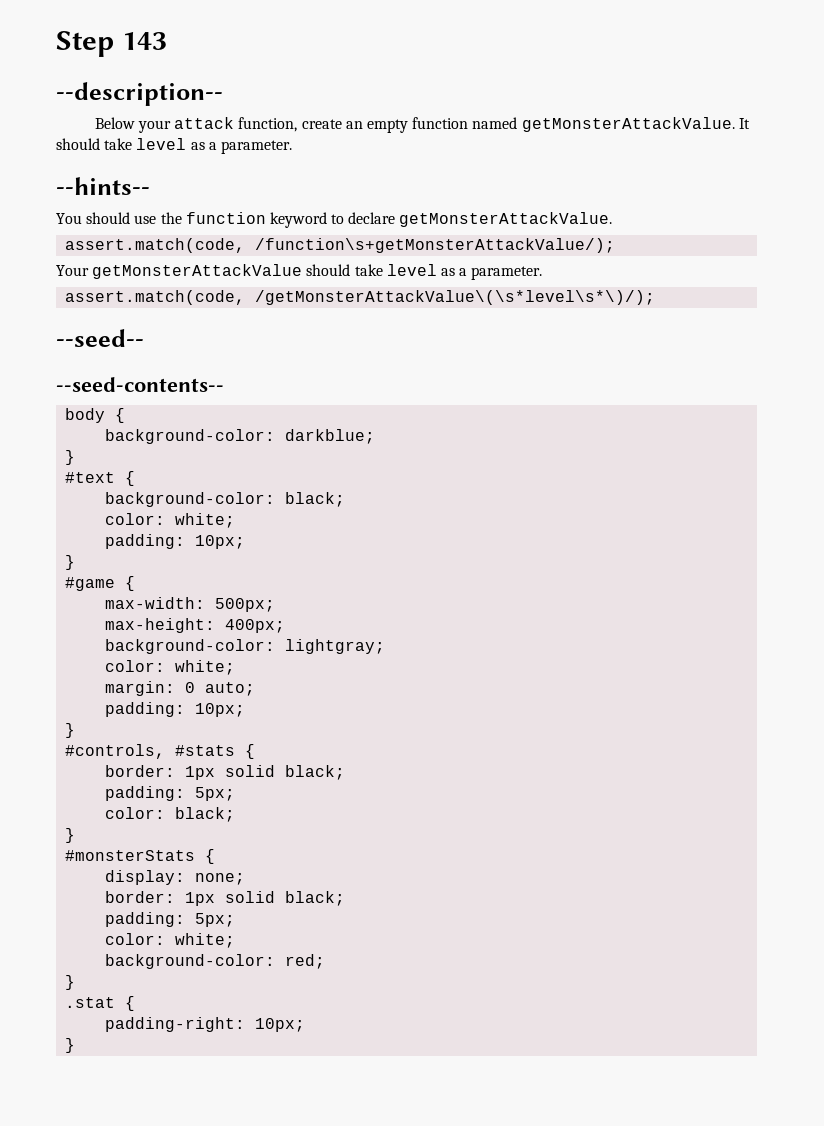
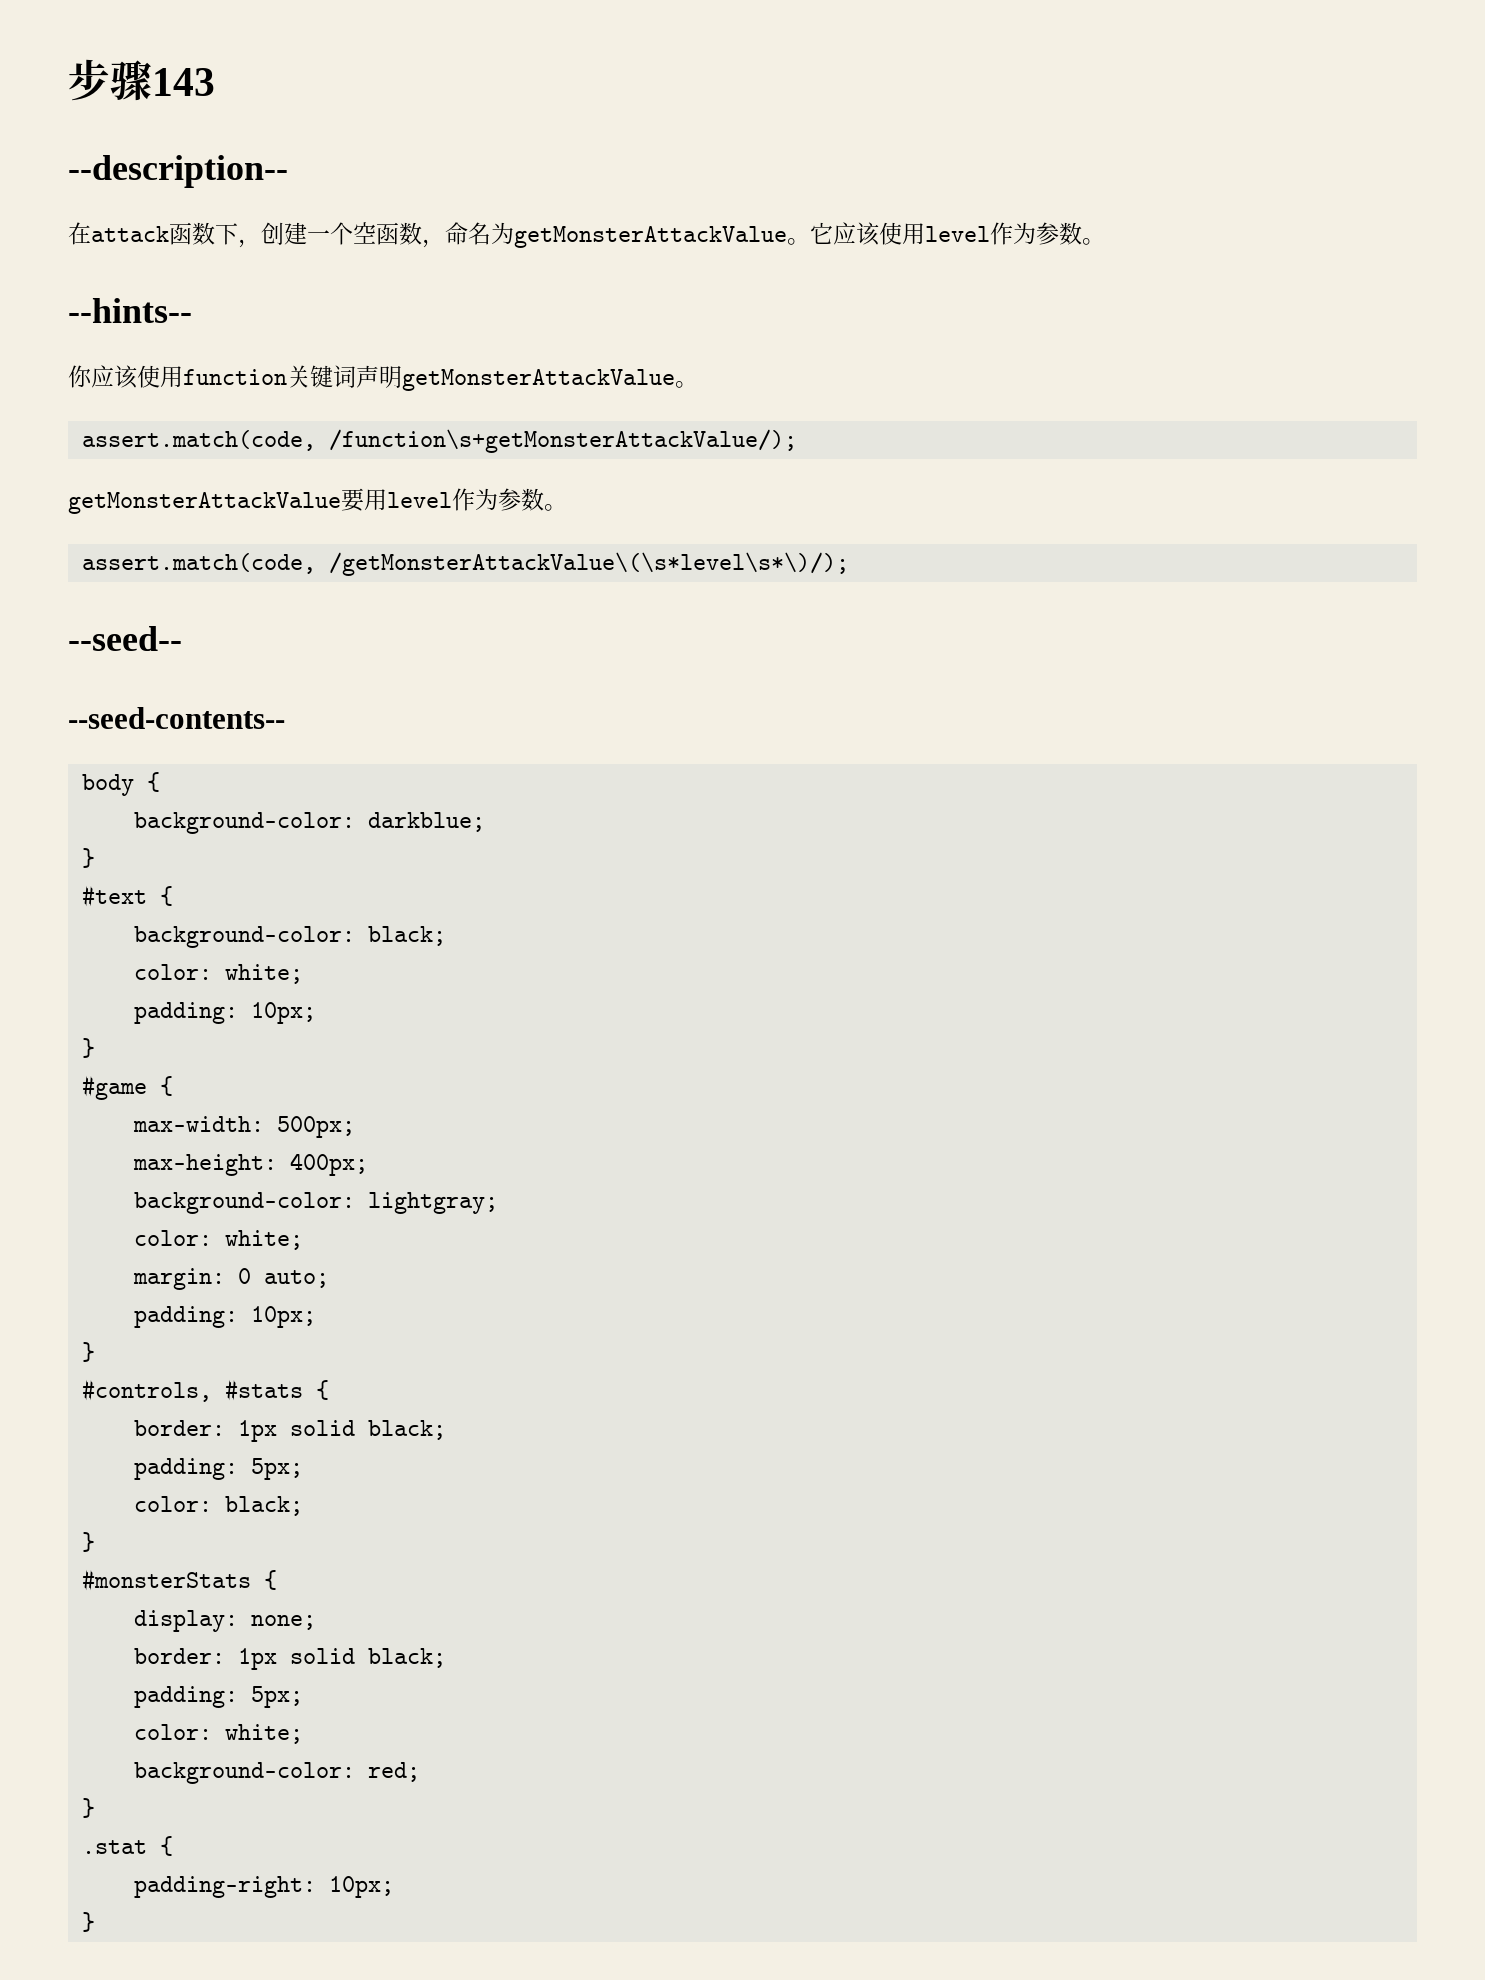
[56,31,114,57] Step -> [68,59,152,101] 步骤
[94,117,750,133] [56,138,292,154] [56,177,150,195] [56,212,613,228] [65,238,616,253] [56,264,543,280] Below your attack function, create an empty function named getMonsterAttackValue. It should take level as a parameter. // --hints-- // You should use the function keyword to declare getMonsterAttackValue. // assert.match(code, /function\s+getMonsterAttackValue/); // Your getMonsterAttackValue should take level as a parameter. -> [68,222,1105,248] [68,298,192,323] [68,365,698,391] [81,429,797,453] [68,488,567,514] 在attack函数下，创建一个空函数，命名为getMonsterAttackValue。它应该使用level作为参数。 // --hints-- // 你应该使用function关键词声明getMonsterAttackValue。 // assert.match(code, /function\s+getMonsterAttackValue/); // getMonsterAttackValue要用level作为参数。

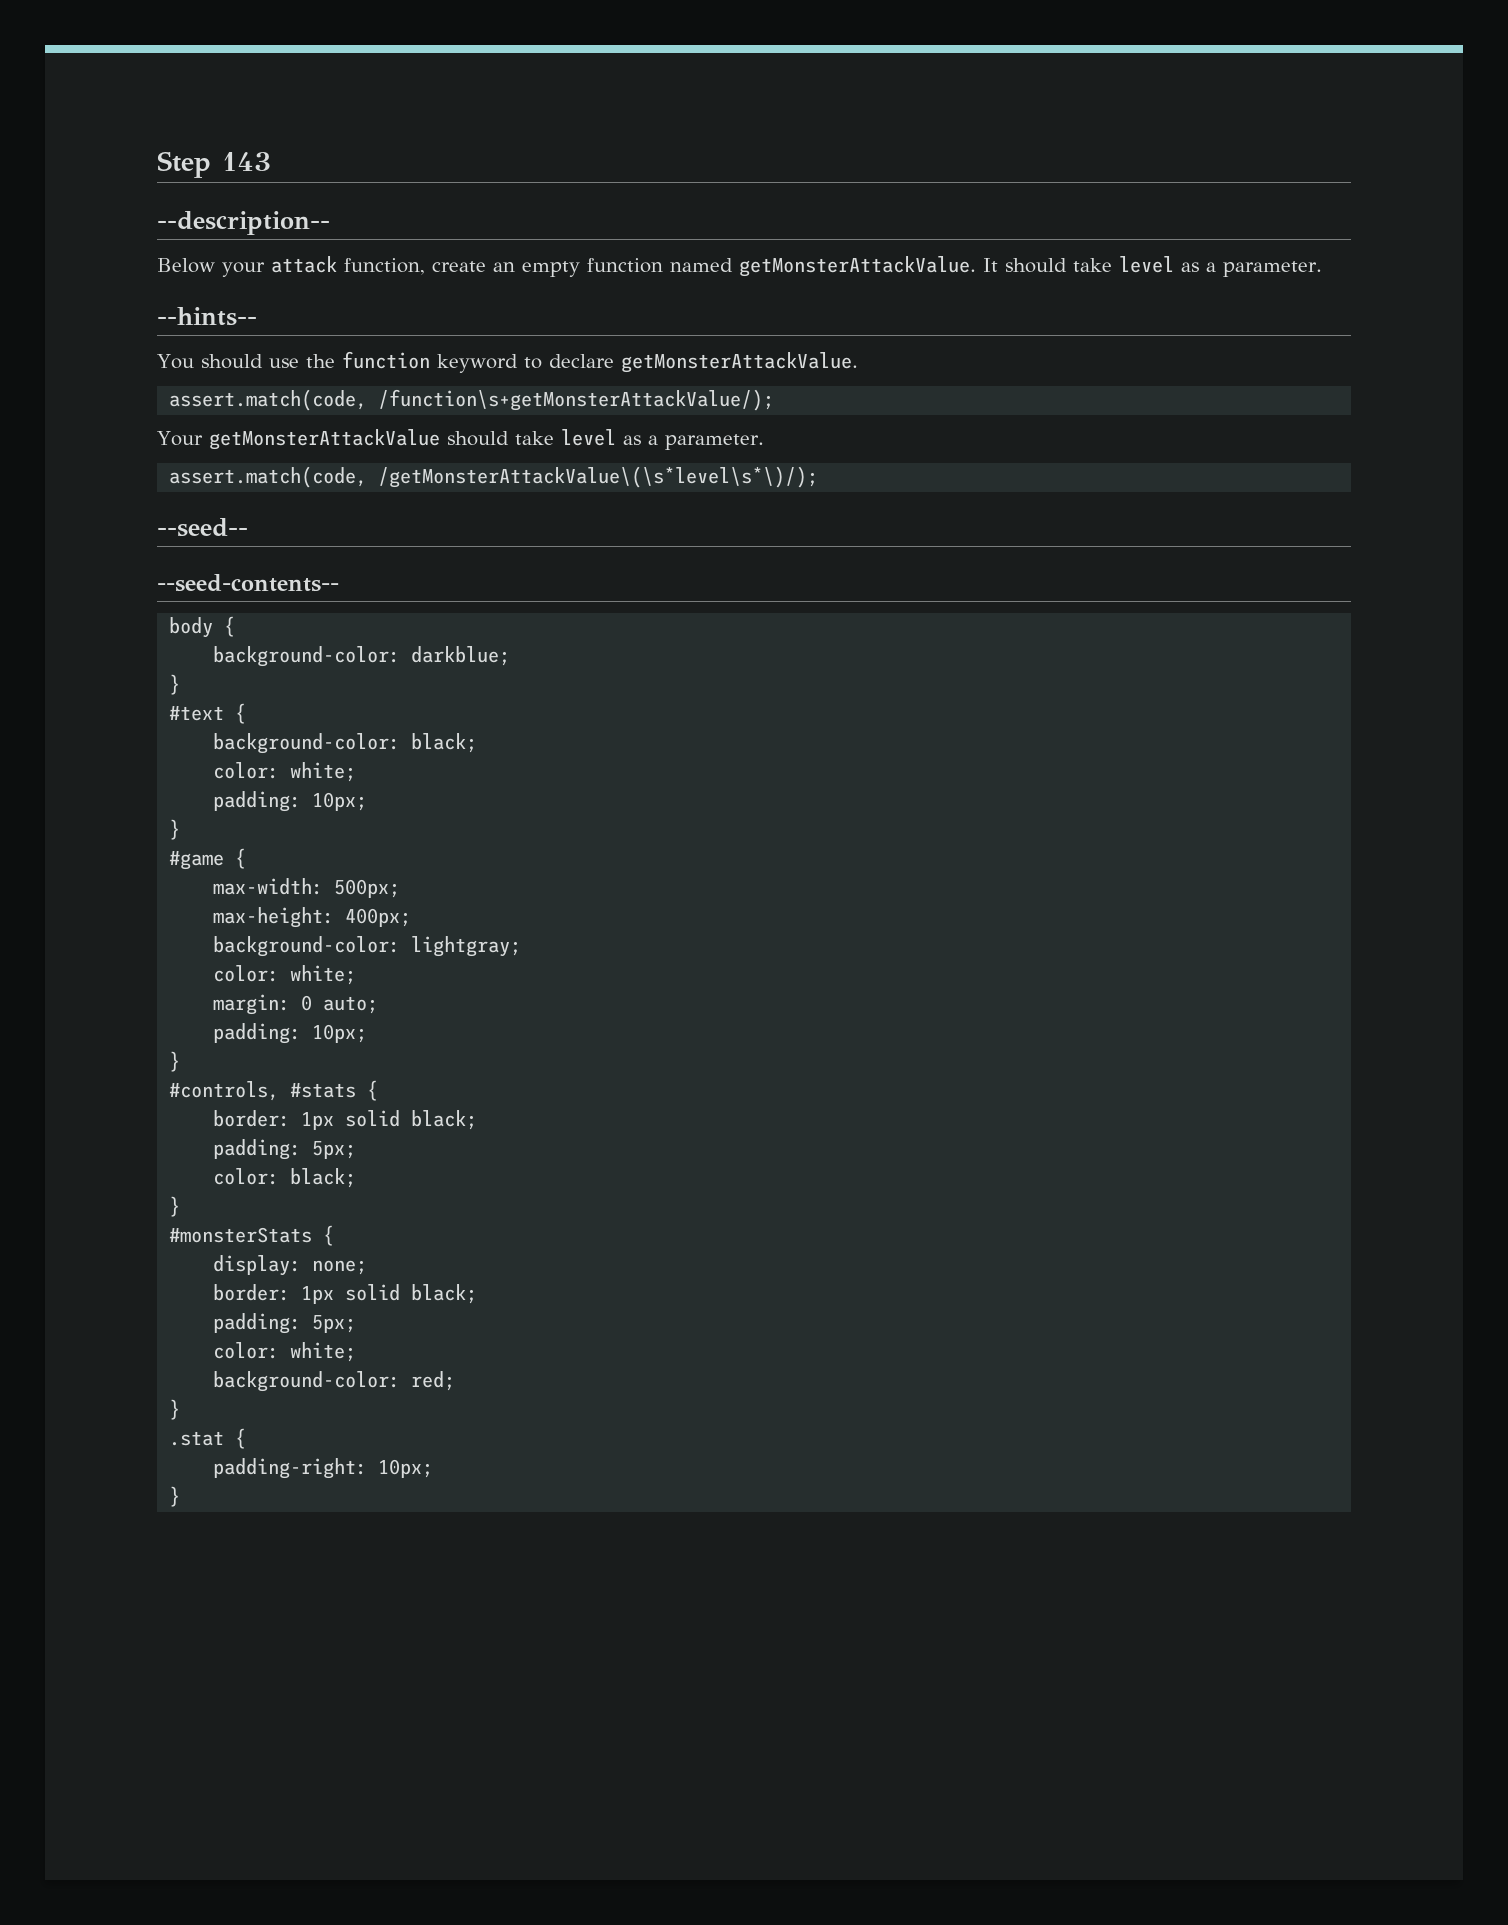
[68,59,152,101] 步骤 -> [157,151,211,178] Step
[68,222,1105,248] [68,298,192,323] [68,365,698,391] [81,429,797,453] [68,488,567,514] 在attack函数下，创建一个空函数，命名为getMonsterAttackValue。它应该使用level作为参数。 // --hints-- // 你应该使用function关键词声明getMonsterAttackValue。 // assert.match(code, /function\s+getMonsterAttackValue/); // getMonsterAttackValue要用level作为参数。 -> [157,256,1322,277] [157,307,257,326] [157,351,858,373] [169,389,775,411] [157,429,764,450] Below your attack function, create an empty function named getMonsterAttackValue. It should take level as a parameter. // --hints-- // You should use the function keyword to declare getMonsterAttackValue. // assert.match(code, /function\s+getMonsterAttackValue/); // Your getMonsterAttackValue should take level as a parameter.

